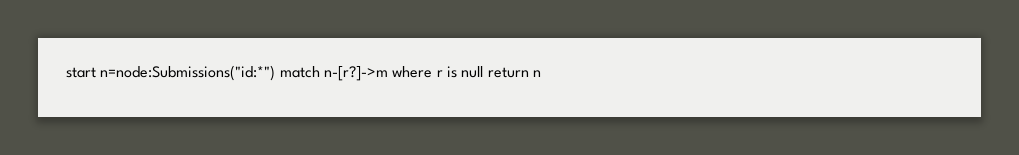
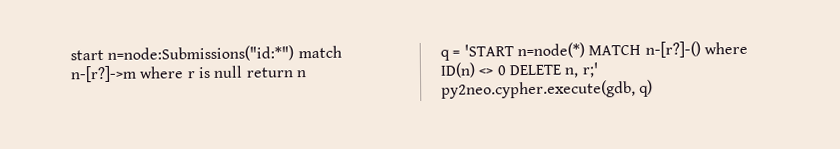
(541, 73) none -> [440,41,748,61] [440,62,599,78] [441,79,654,99] // q = 'START n=node(*) MATCH n-[r?]-() where ID(n) <> 0 DELETE n, r;' py2neo.cypher.execute(gdb, q)

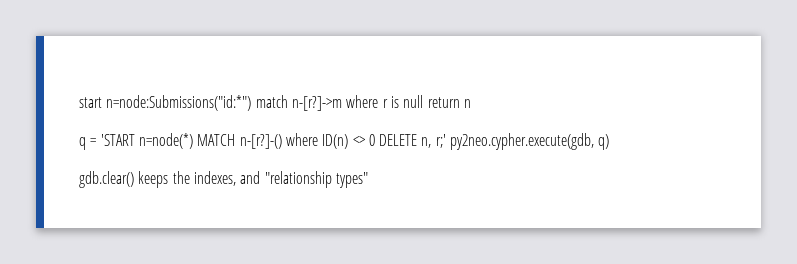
(654, 88) none -> [79,171,368,188] // gdb.clear() keeps the indexes, and "relationship types"

